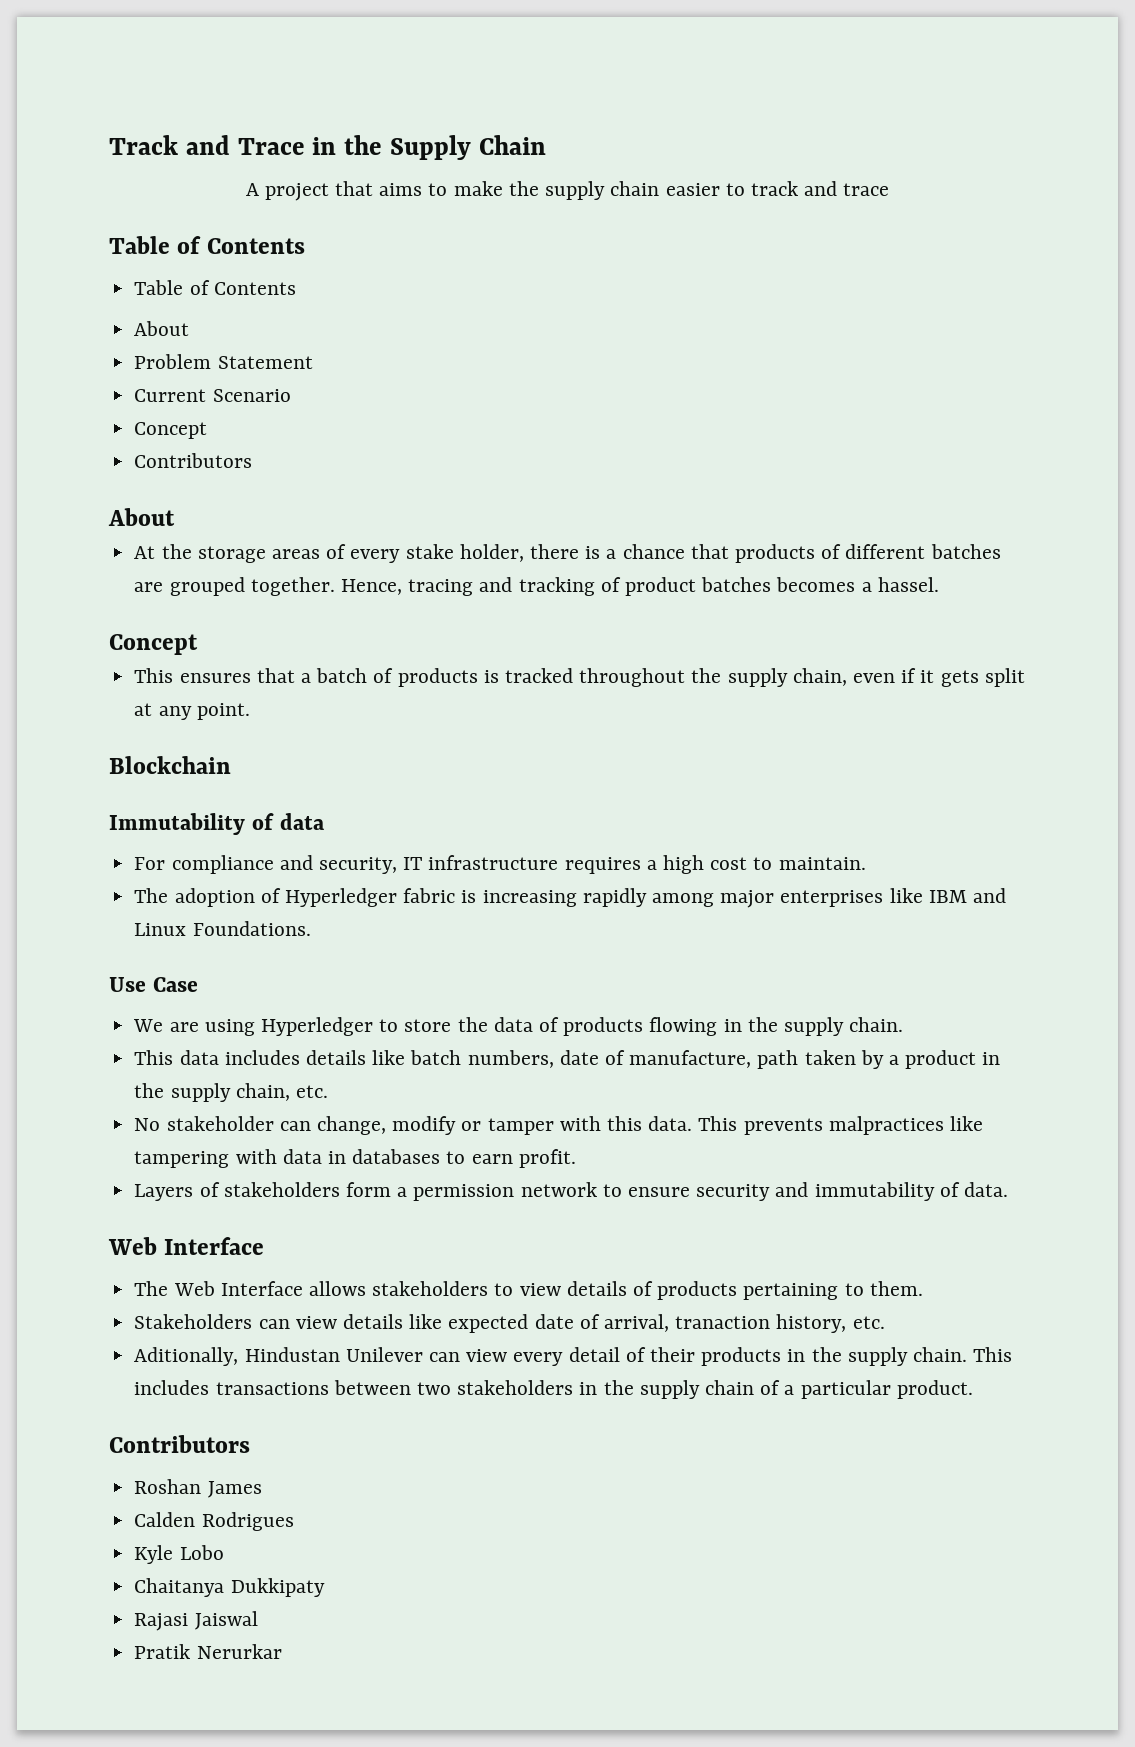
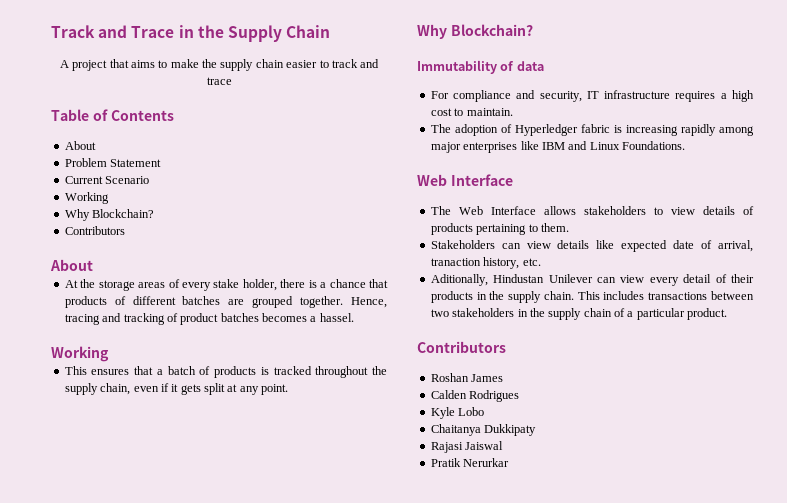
[134,280,296,295] // Table of Contents -> (174, 115) none
[134,422,208,439] Concept -> [64,192,109,204] [64,209,155,221] Working // Why Blockchain?
[109,634,198,655] Concept -> [51,346,109,362] Working
[109,756,231,774] Blockchain -> [417,24,533,39] Why Blockchain?
[109,977,198,992] [133,1017,904,1036] [134,1050,1001,1069] [134,1083,328,1102] [134,1116,984,1135] [134,1149,576,1168] [134,1182,1009,1201] // Use Case // We are using Hyperledger to store the data of products flowing in the supply chain. // This data includes details like batch numbers, date of manufacture, path taken by a product in the supply chain, etc. // No stakeholder can change, modify or tamper with this data. This prevents malpractices like tampering with data in databases to earn profit. // Layers of stakeholders form a permission network to ensure security and immutability of data. -> (685, 145) none

